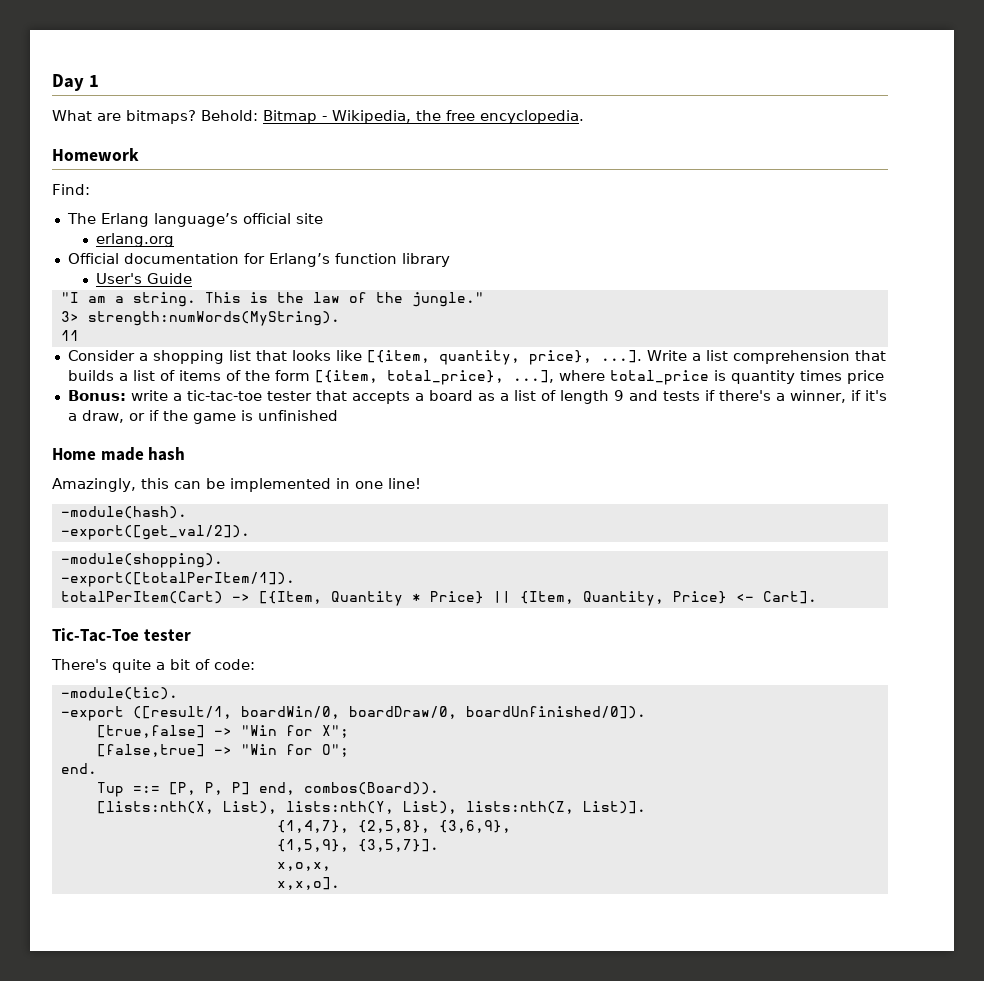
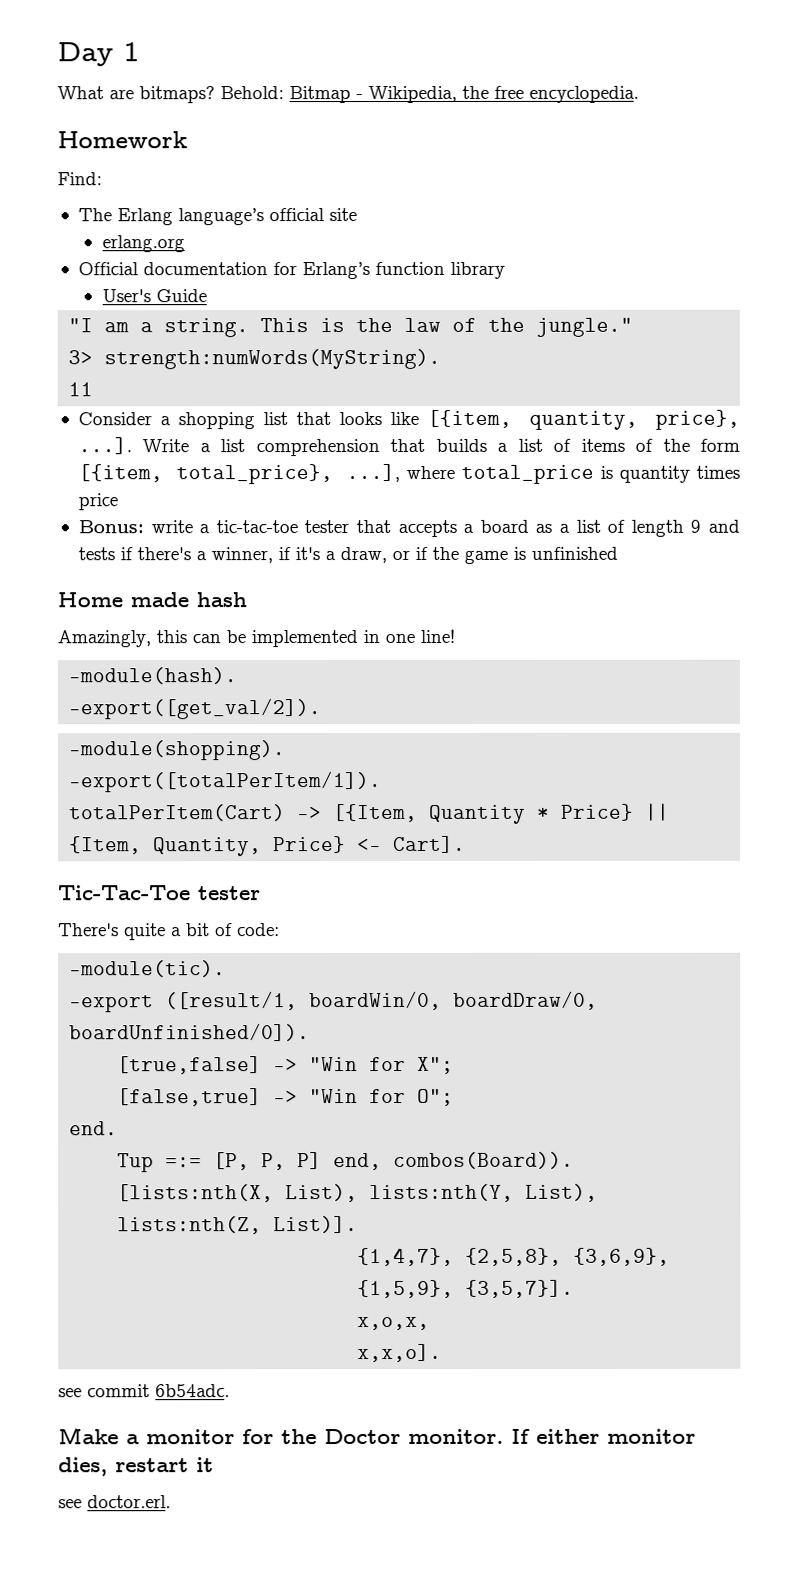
(340, 883) none -> [58,1384,230,1398] [58,1427,696,1445] [58,1457,214,1477] [58,1495,171,1509] // see commit 6b54adc. // Make a monitor for the Doctor monitor. If either monitor dies, restart it // see doctor.erl.

